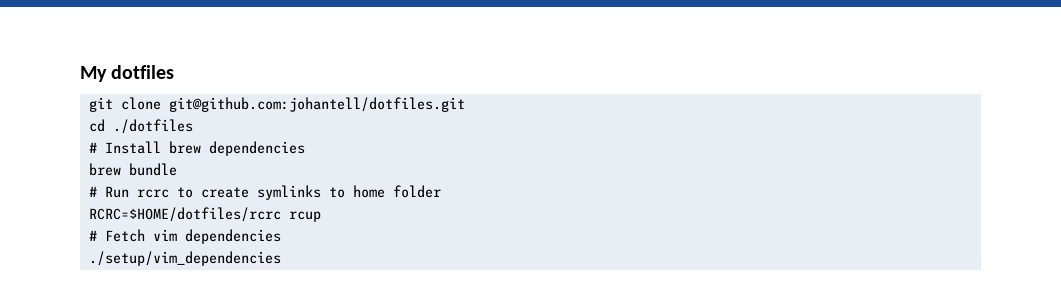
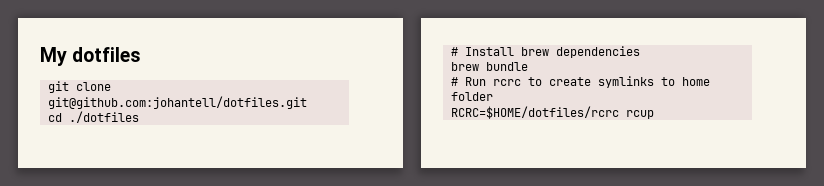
[89,229,282,244] [89,251,282,266] // # Fetch vim dependencies // ./setup/vim_dependencies -> (654, 114) none

